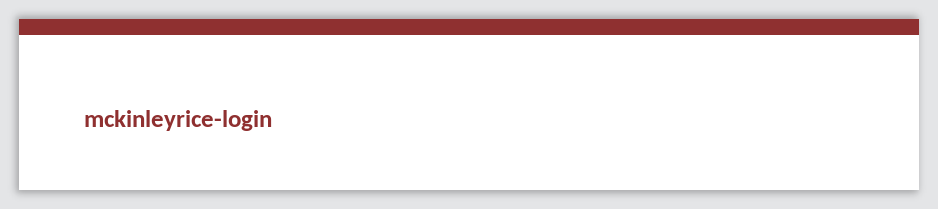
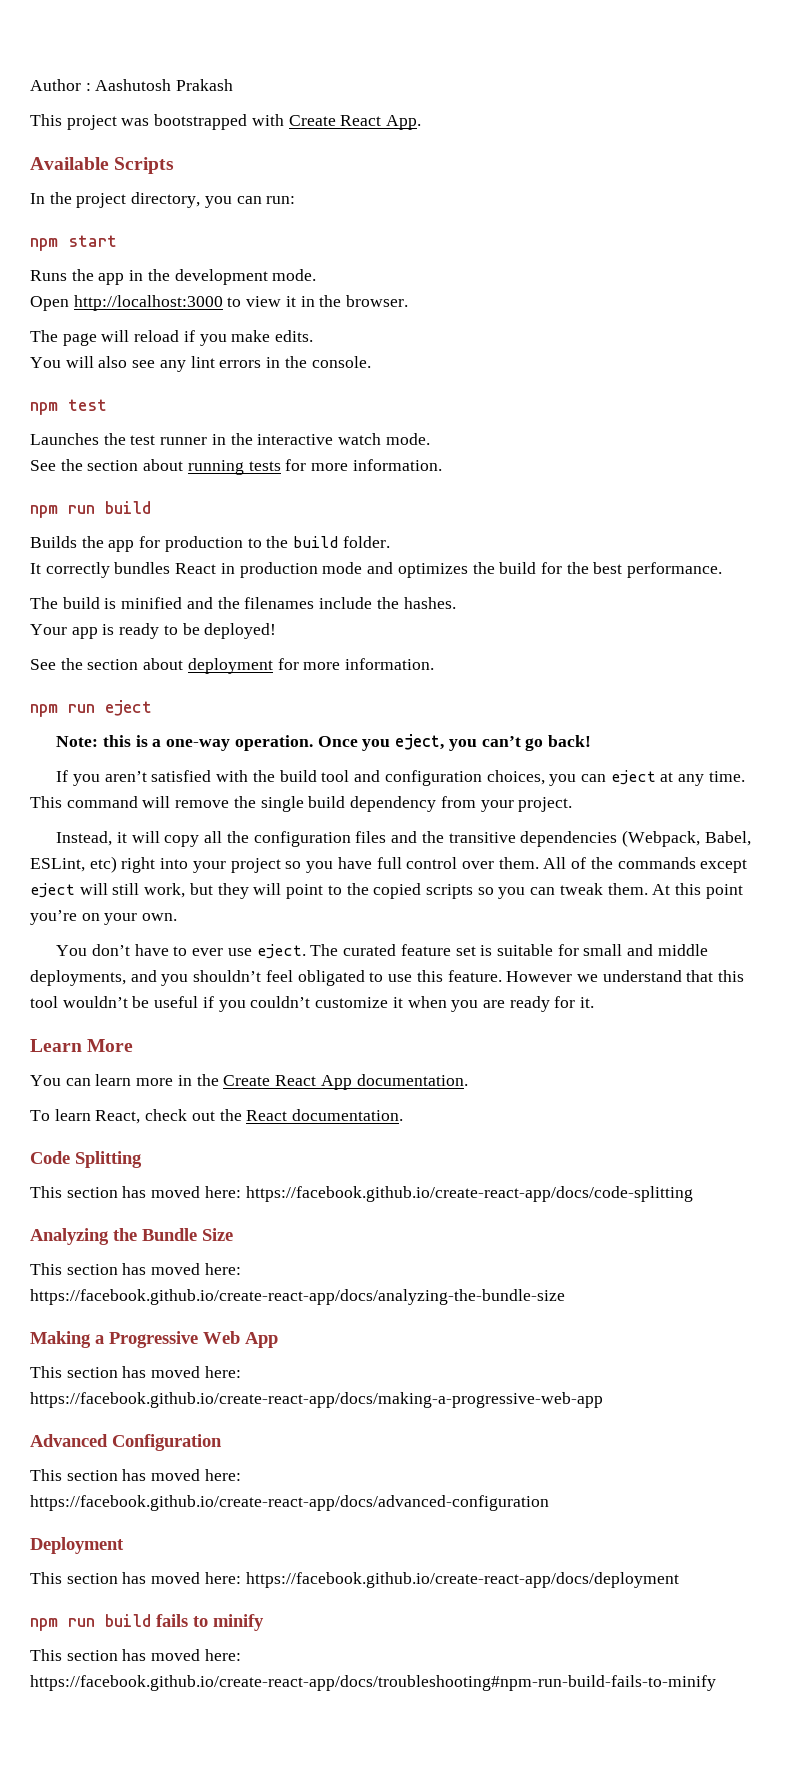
[84,110,272,131] mckinleyrice-login -> [30,79,234,91] [30,114,422,130] [30,157,175,174] [30,192,296,208] [30,235,117,251] [30,269,317,285] [30,295,409,311] [30,330,314,346] [30,356,371,372] [30,399,107,415] [30,433,430,445] [30,459,442,475] [30,501,151,518] [30,536,390,552] [30,562,723,578] [30,597,456,609] [30,623,277,639] [30,658,435,674] [30,700,152,717] [56,734,592,751] [56,770,745,786] [30,796,573,812] [56,830,751,847] [30,856,748,873] [30,883,743,899] [30,910,178,925] [56,944,708,959] [30,970,745,986] [30,996,595,1012] [30,1039,134,1052] [30,1074,468,1090] [30,1109,404,1124] [30,1151,142,1168] [30,1186,693,1202] [30,1228,233,1245] [30,1263,241,1275] [30,1289,565,1305] [30,1331,278,1348] [30,1366,241,1378] [30,1392,603,1408] [30,1434,222,1451] [30,1469,241,1481] [30,1495,549,1511] [30,1537,124,1554] [30,1572,679,1588] [30,1614,264,1631] [30,1649,241,1661] [30,1675,716,1691] Author : Aashutosh Prakash // This project was bootstrapped with Create React App. // Available Scripts // In the project directory, you can run: // npm start // Runs the app in the development mode. // Open http://localhost:3000 to view it in the browser. // The page will reload if you make edits. // You will also see any lint errors in the console. // npm test // Launches the test runner in the interactive watch mode. // See the section about running tests for more information. // npm run build // Builds the app for production to the build folder. // It correctly bundles React in production mode and optimizes the build for the best performance. // The build is minified and the filenames include the hashes. // Your app is ready to be deployed! // See the section about deployment for more information. // npm run eject // Note: this is a one-way operation. Once you eject, you can’t go back! // If you aren’t satisfied with the build tool and configuration choices, you can eject at any time. This command will remove the single build dependency from your project. // Instead, it will copy all the configuration files and the transitive dependencies (Webpack, Babel, ESLint, etc) right into your project so you have full control over them. All of the commands except eject will still work, but they will point to the copied scripts so you can tweak them. At this point you’re on your own. // You don’t have to ever use eject. The curated feature set is suitable for small and middle deployments, and you shouldn’t feel obligated to use this feature. However we understand that this tool wouldn’t be useful if you couldn’t customize it when you are ready for it. // Learn More // You can learn more in the Create React App documentation. // To learn React, check out the React documentation. // Code Splitting // This section has moved here: https://facebook.github.io/create-react-app/docs/code-splitting // Analyzing the Bundle Size // This section has moved here: https://facebook.github.io/create-react-app/docs/analyzing-the-bundle-size // Making a Progressive Web App // This section has moved here: https://facebook.github.io/create-react-app/docs/making-a-progressive-web-app // Advanced Configuration // This section has moved here: https://facebook.github.io/create-react-app/docs/advanced-configuration // Deployment // This section has moved here: https://facebook.github.io/create-react-app/docs/deployment // npm run build fails to minify // This section has moved here: https://facebook.github.io/create-react-app/docs/troubleshooting#npm-run-build-fails-to-minify

